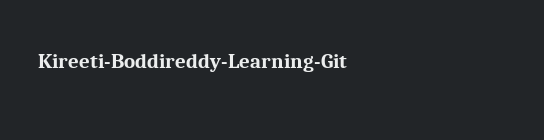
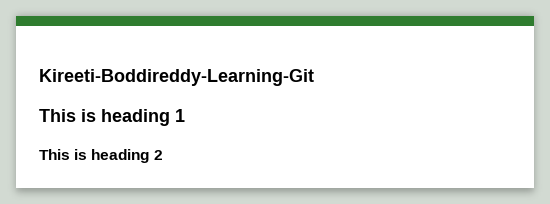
(347, 62) none -> [39,109,185,126] [39,149,163,163] // This is heading 1 // This is heading 2

